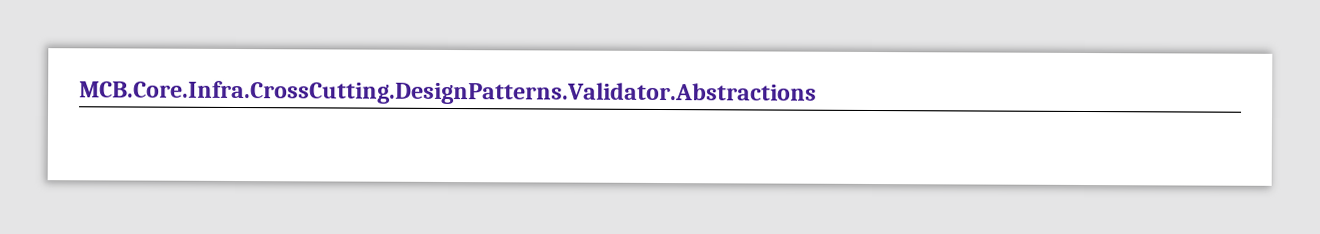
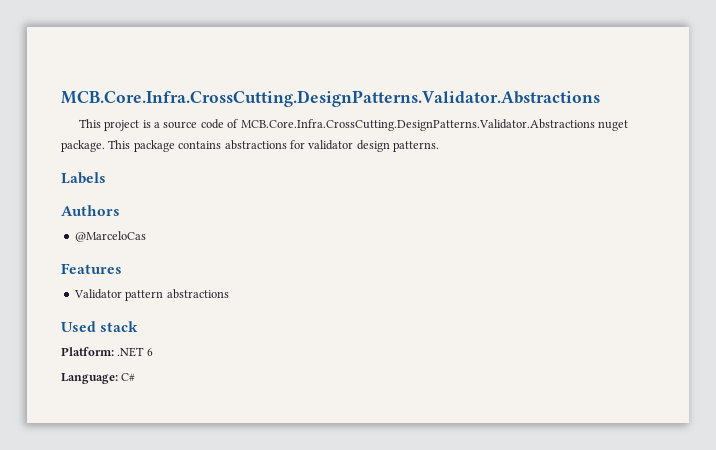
[79,80,817,106] MCB.Core.Infra.CrossCutting.DesignPatterns.Validator.Abstractions -> [61,90,600,107] [78,119,628,131] [61,140,439,152] [61,172,106,184] [61,205,120,216] [74,231,146,242] [61,263,122,274] [73,289,229,301] [61,321,139,332] [61,347,153,357] [61,373,136,384] MCB.Core.Infra.CrossCutting.DesignPatterns.Validator.Abstractions // This project is a source code of MCB.Core.Infra.CrossCutting.DesignPatterns.Validator.Abstractions nuget package. This package contains abstractions for validator design patterns. // Labels // Authors // @MarceloCas // Features // Validator pattern abstractions // Used stack // Platform: .NET 6 // Language: C#

